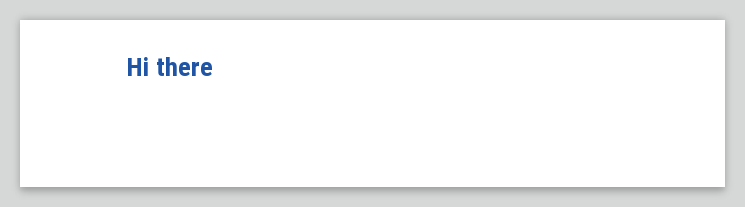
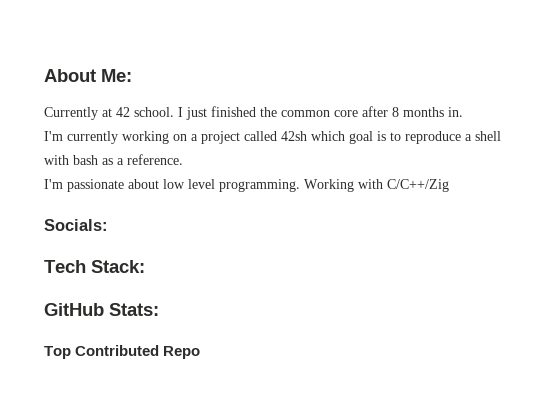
[126,57,214,76] Hi there -> [44,69,132,82] [44,106,463,120] [44,131,501,144] [44,154,183,165] [44,179,449,192] [44,219,108,231] [44,260,145,273] [44,303,159,316] [44,345,201,359] About Me: // Currently at 42 school. I just finished the common core after 8 months in. // I'm currently working on a project called 42sh which goal is to reproduce a shell with bash as a reference. // I'm passionate about low level programming. Working with C/C++/Zig // Socials: // Tech Stack: // GitHub Stats: // Top Contributed Repo

